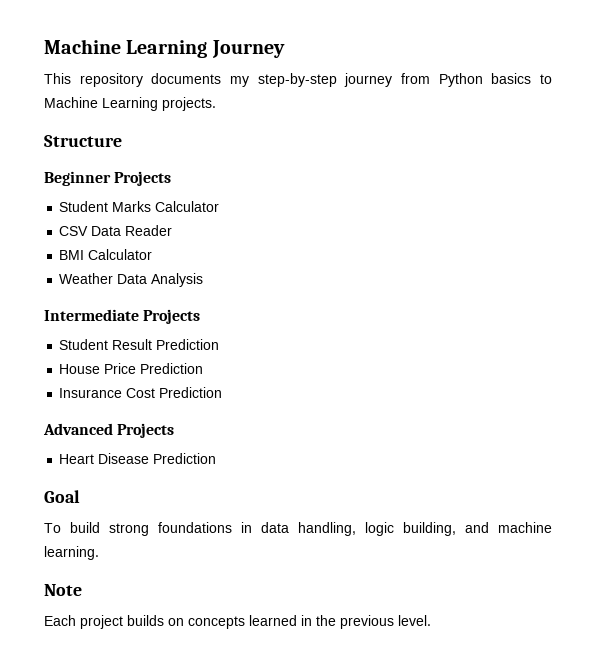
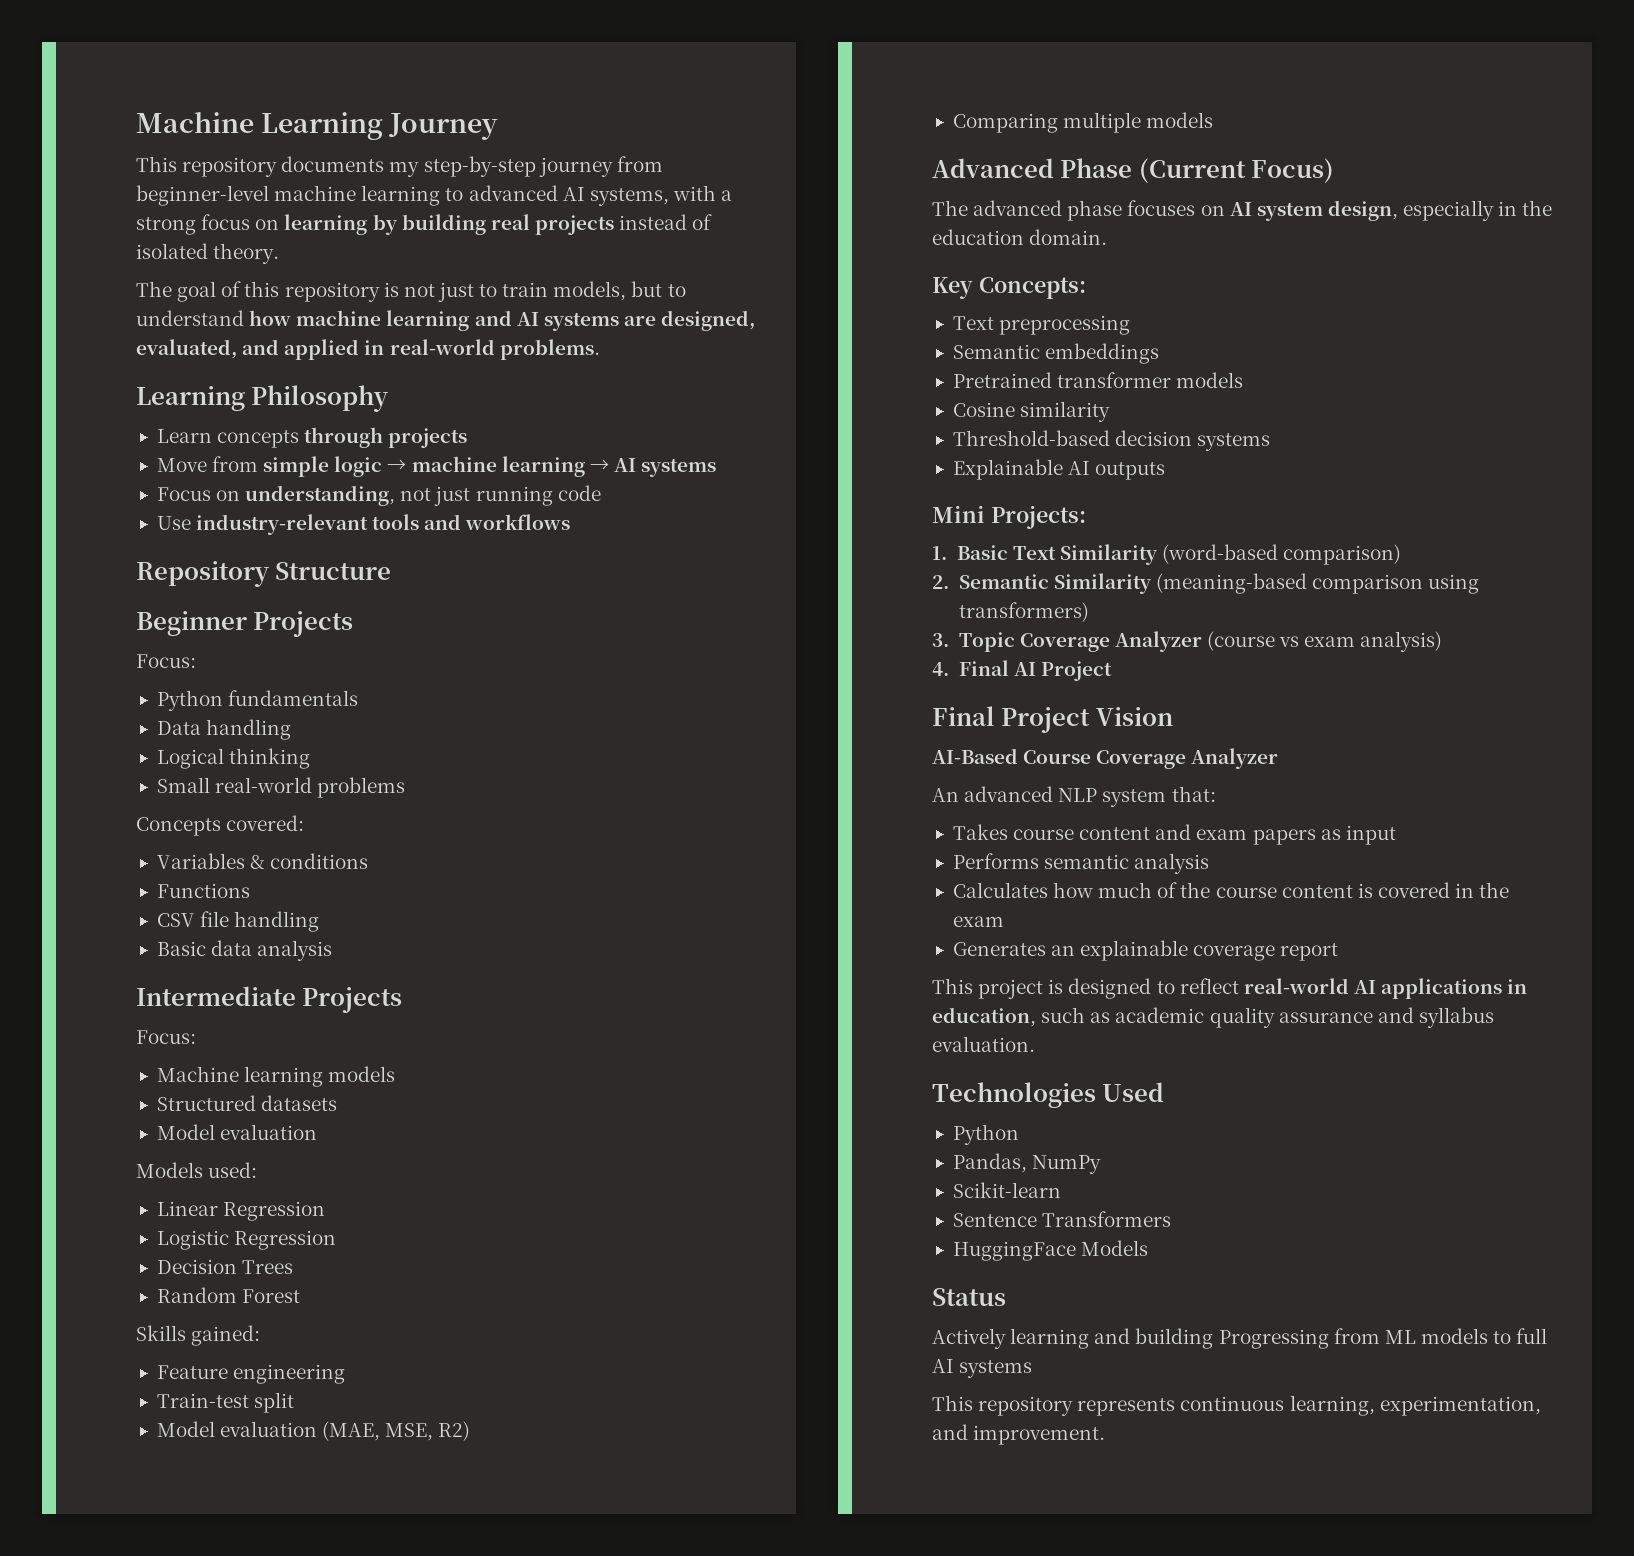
[438,73,552,87] [44,97,216,111] [44,135,122,147] [44,171,172,186] [59,201,220,212] [59,225,173,236] [59,249,153,260] [59,273,204,287] [44,309,201,324] [59,339,220,350] [59,363,204,374] [59,387,223,398] [43,423,175,438] [59,453,217,464] [44,490,80,503] [44,522,552,536] [44,546,99,560] [44,584,82,596] [44,615,431,629] Python basics to Machine Learning projects. // Structure // Beginner Projects // Student Marks Calculator // CSV Data Reader // BMI Calculator // Weather Data Analysis // Intermediate Projects // Student Result Prediction // House Price Prediction // Insurance Cost Prediction // Advanced Projects // Heart Disease Prediction // Goal // To build strong foundations in data handling, logic building, and machine learning. // Note // Each project builds on concepts learned in the previous level. -> [136,185,733,206] [136,214,713,235] [136,243,280,264] [136,281,686,302] [136,310,756,331] [136,339,600,360] [136,385,389,412] [156,427,468,448] [156,456,717,477] [156,485,601,506] [156,514,571,535] [136,561,392,587] [136,611,354,637] [136,654,196,668] [156,690,359,711] [156,719,292,740] [156,748,311,769] [156,777,406,798] [136,815,305,836] [156,853,369,869] [156,883,250,898] [156,911,320,932] [156,940,333,961] [136,986,403,1013] [136,1030,196,1044] [156,1066,396,1087] [156,1095,338,1111] [156,1124,318,1140] [136,1162,258,1178] [156,1201,326,1221] [156,1230,337,1250] [156,1259,294,1274] [156,1287,301,1303] [136,1325,261,1346] [156,1364,346,1384] [156,1392,295,1413] [156,1421,471,1441] [952,112,1214,133] [932,158,1335,183] [932,200,1553,221] [932,229,1108,245] [932,277,1086,299] [952,315,1131,335] [952,343,1160,364] [952,372,1244,388] [952,401,1111,422] [952,430,1271,451] [952,459,1166,480] [932,505,1086,529] [932,544,1402,565] [932,573,1480,594] [958,602,1089,622] [932,631,1443,652] [932,660,1112,681] [932,706,1173,733] [932,748,1279,769] [932,786,1216,807] [952,824,1396,845] [952,853,1210,874] [952,882,1510,898] [952,916,1004,927] [952,940,1339,961] [932,978,1528,999] [932,1007,1494,1028] [932,1036,1035,1052] [932,1082,1165,1108] [952,1124,1019,1145] [952,1153,1102,1174] [952,1182,1061,1198] [952,1211,1172,1227] [952,1240,1149,1261] [932,1288,1006,1306] [932,1328,1548,1349] [932,1359,1033,1378] [932,1395,1541,1416] [932,1424,1106,1445] beginner-level machine learning to advanced AI systems, with a strong focus on learning by building real projects instead of isolated theory. // The goal of this repository is not just to train models, but to understand how machine learning and AI systems are designed, evaluated, and applied in real-world problems. // Learning Philosophy // Learn concepts through projects // Move from simple logic → machine learning → AI systems // Focus on understanding, not just running code // Use industry-relevant tools and workflows // Repository Structure // Beginner Projects // Focus: // Python fundamentals // Data handling // Logical thinking // Small real-world problems // Concepts covered: // Variables & conditions // Functions // CSV file handling // Basic data analysis // Intermediate Projects // Focus: // Machine learning models // Structured datasets // Model evaluation // Models used: // Linear Regression // Logistic Regression // Decision Trees // Random Forest // Skills gained: // Feature engineering // Train-test split // Model evaluation (MAE, MSE, R2) // Comparing multiple models // Advanced Phase (Current Focus) // The advanced phase focuses on AI system design, especially in the education domain. // Key Concepts: // Text preprocessing // Semantic embeddings // Pretrained transformer models // Cosine similarity // Threshold-based decision systems // Explainable AI outputs // Mini Projects: // 1. Basic Text Similarity (word-based comparison) // 2. Semantic Similarity (meaning-based comparison using transformers) // 3. Topic Coverage Analyzer (course vs exam analysis) // 4. Final AI Project // Final Project Vision // AI-Based Course Coverage Analyzer // An advanced NLP system that: // Takes course content and exam papers as input // Performs semantic analysis // Calculates how much of the course content is covered in the exam // Generates an explainable coverage report // This project is designed to reflect real-world AI applications in education, such as academic quality assurance and syllabus evaluation. // Technologies Used // Python // Pandas, NumPy // Scikit-learn // Sentence Transformers // HuggingFace Models // Status // Actively learning and building Progressing from ML models to full AI systems // This repository represents continuous learning, experimentation, and improvement.

